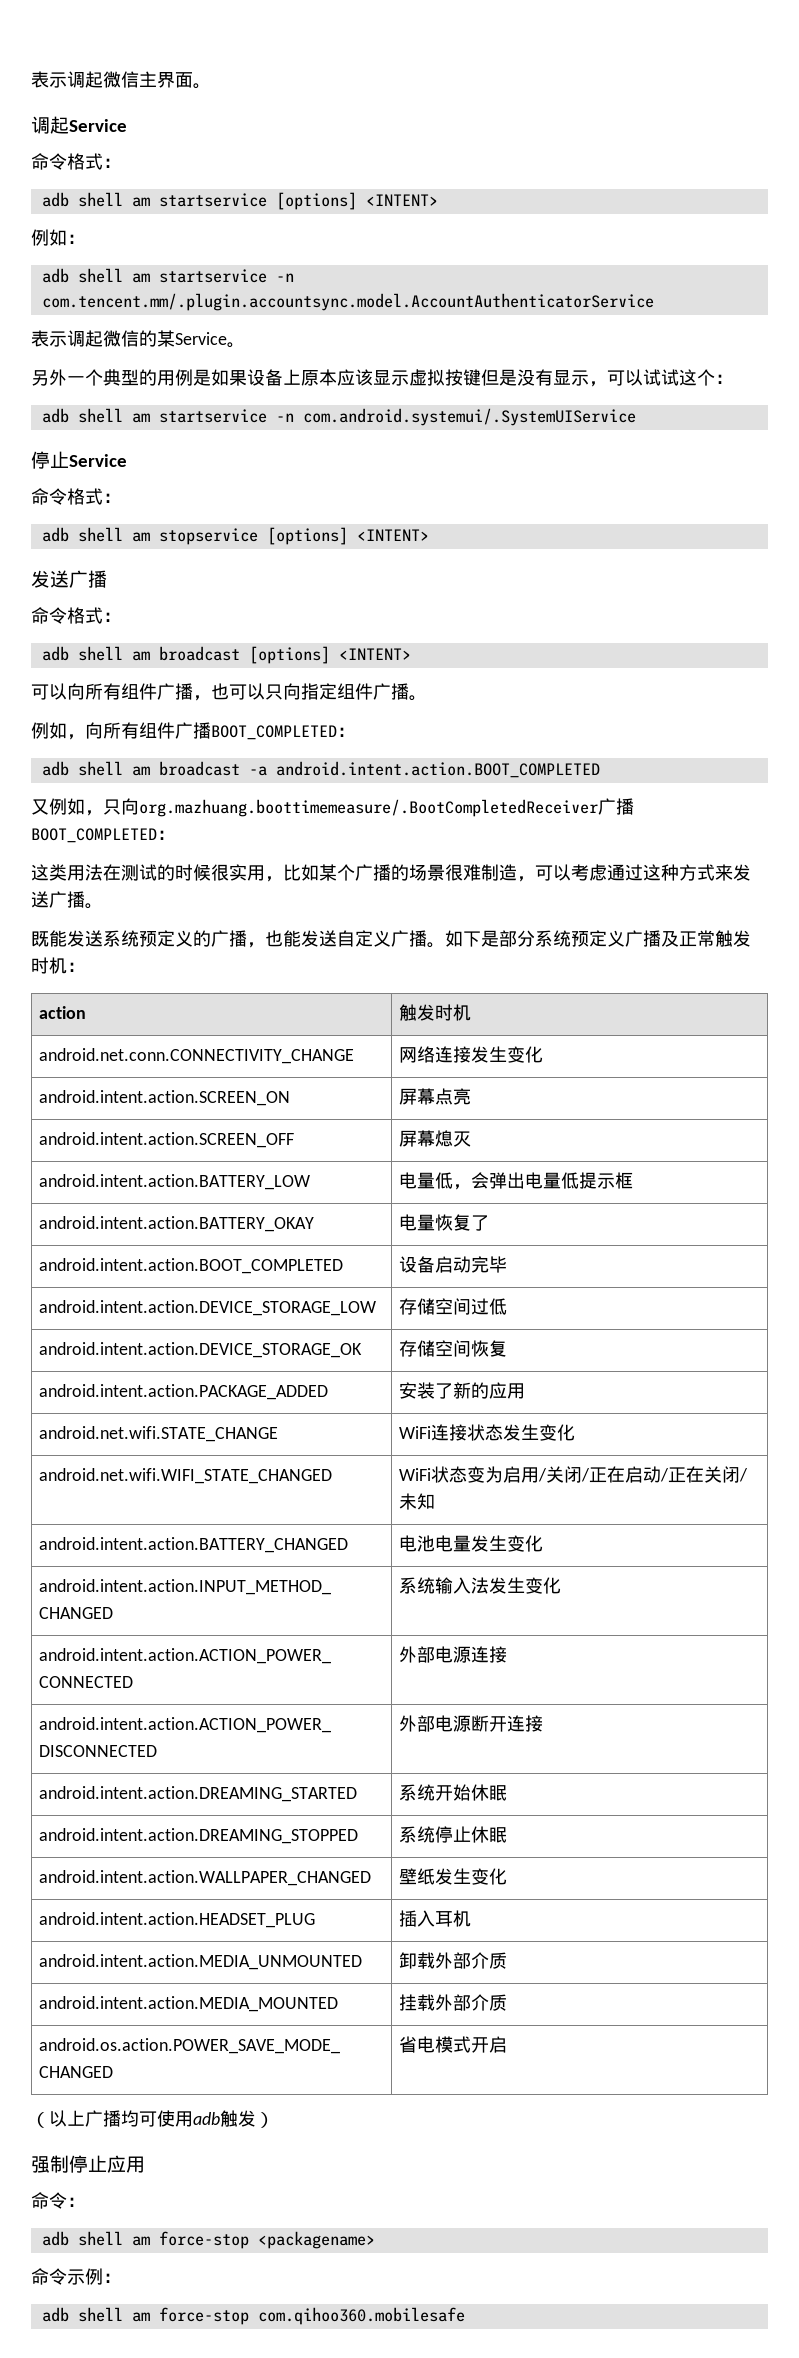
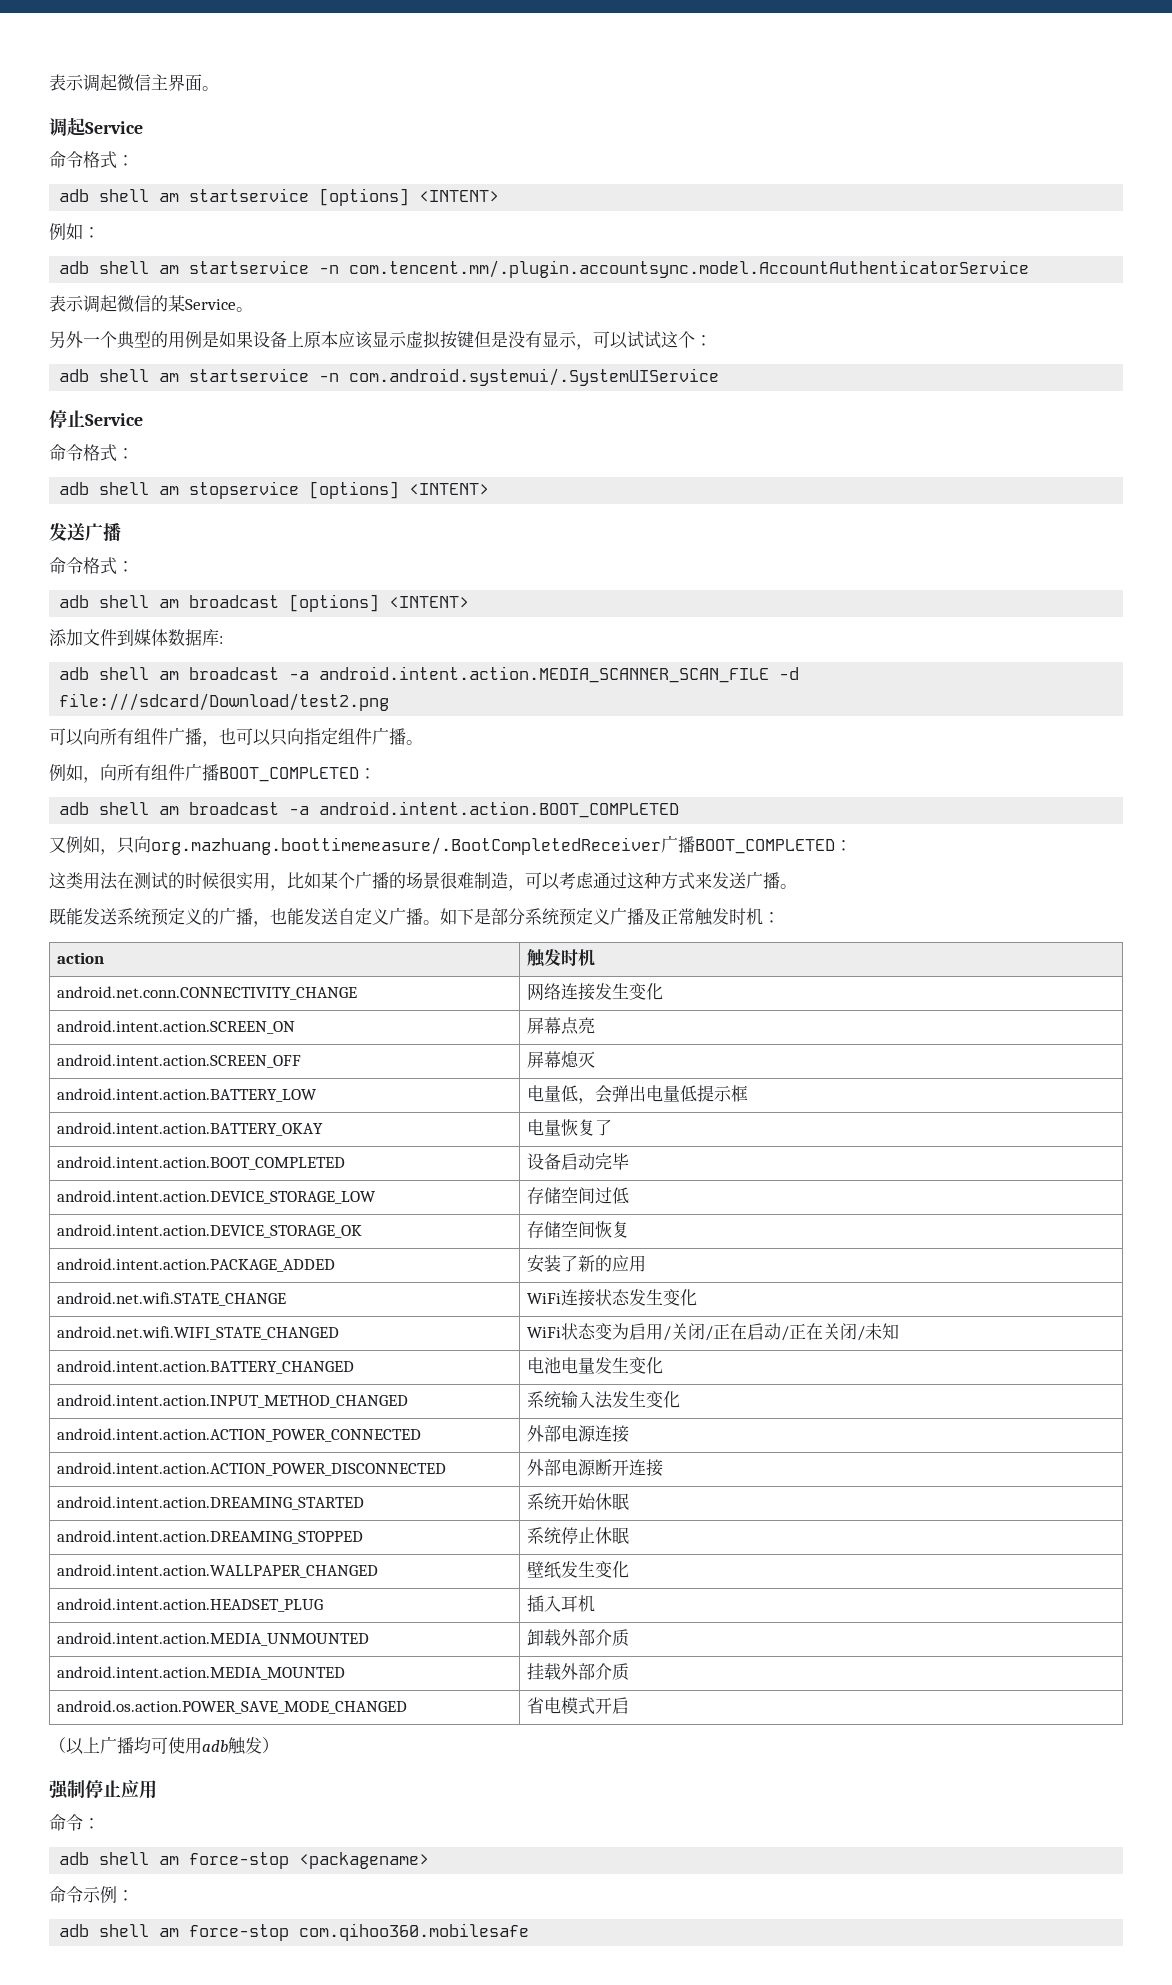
(411, 654) none -> [49,629,223,646] [59,666,800,683] [59,693,390,711] // 添加文件到媒体数据库: // adb shell am broadcast -a android.intent.action.MEDIA_SCANNER_SCAN_FILE -d file:///sdcard/Download/test2.png

